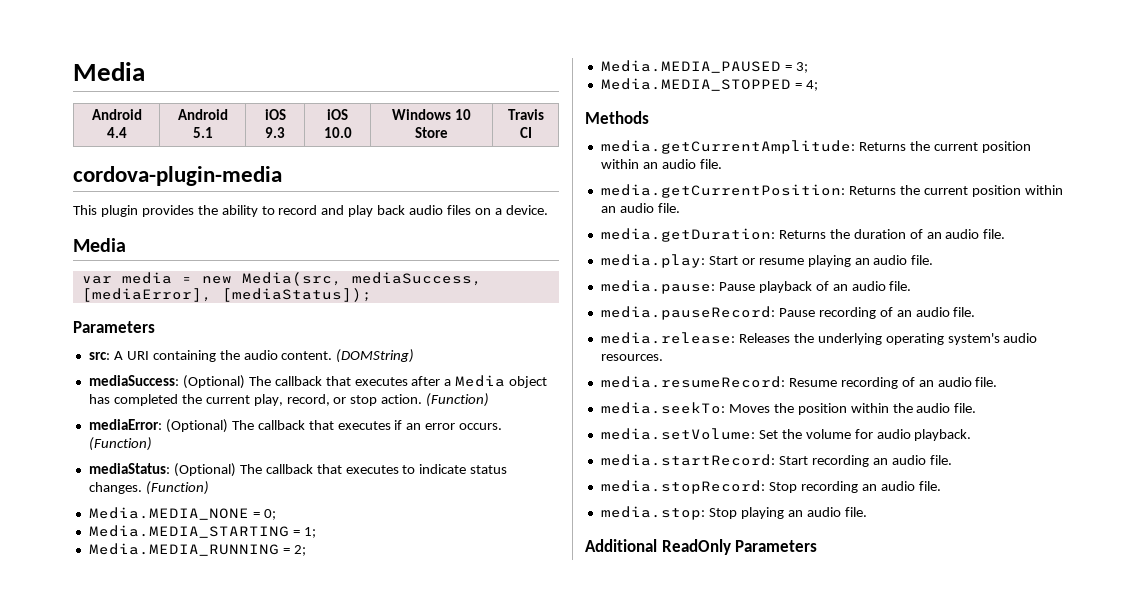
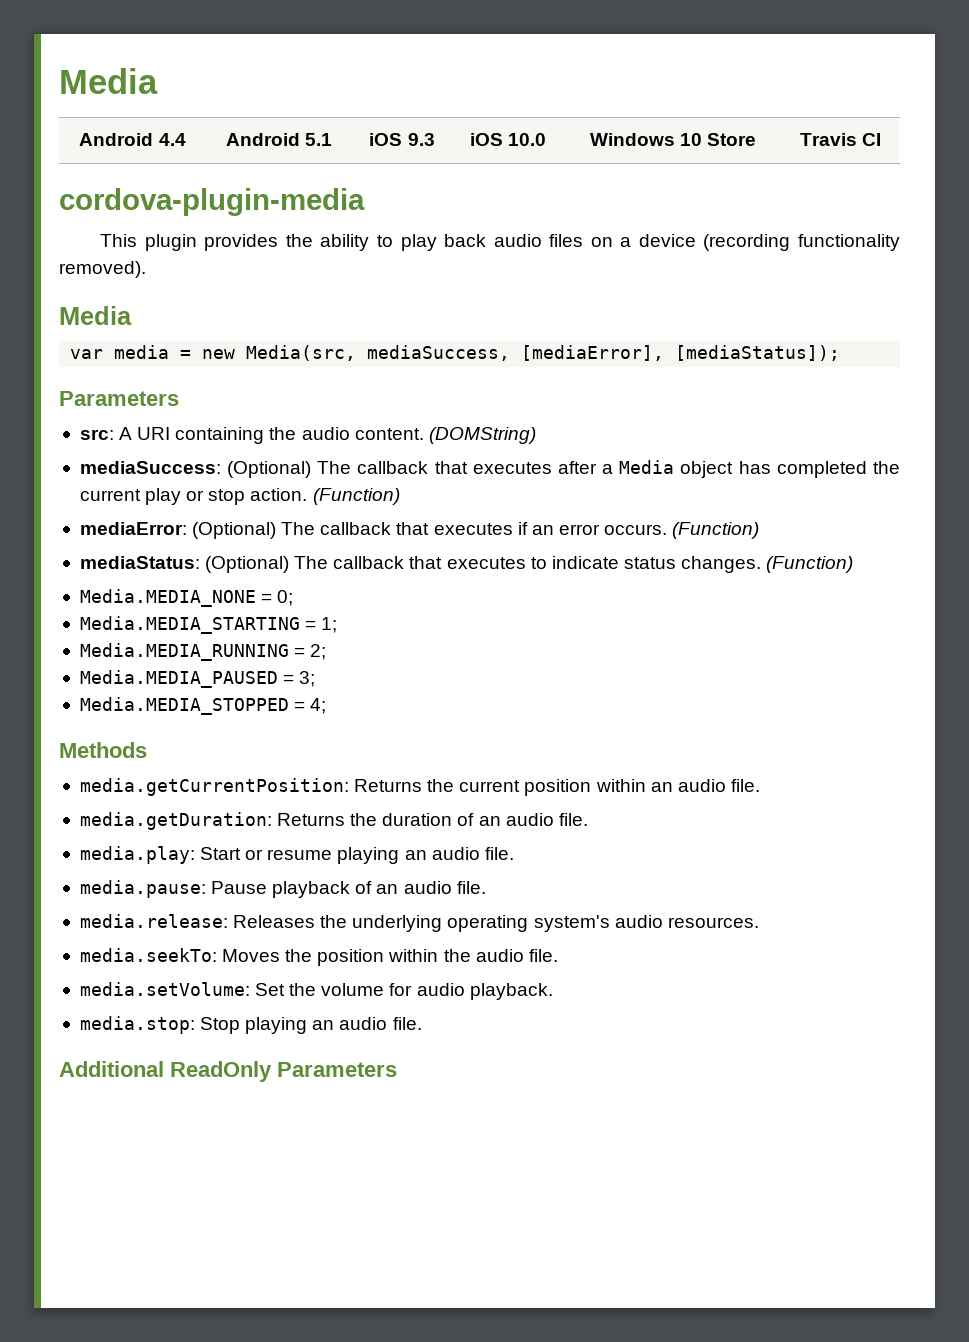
[278,205,345,215] record and -> (393, 241) none
[505,205,548,215] device. -> [638,234,901,251] [59,261,146,278] device (recording functionality removed).
[253,394,330,406] play, record, -> [145,488,182,505] play
[600,140,1031,154] [600,159,722,169] // media.getCurrentAmplitude: Returns the current position within an audio file. -> (147, 750) none
[600,306,976,320] // media.pauseRecord: Pause recording of an audio file. -> (486, 887) none
[600,376,998,389] // media.resumeRecord: Resume recording of an audio file. -> (759, 922) none
[600,454,952,467] [600,480,941,494] // media.startRecord: Start recording an audio file. // media.stopRecord: Stop recording an audio file. -> (553, 991) none

